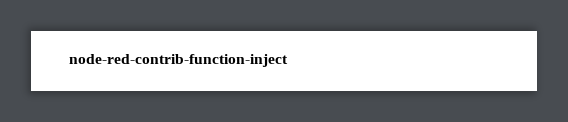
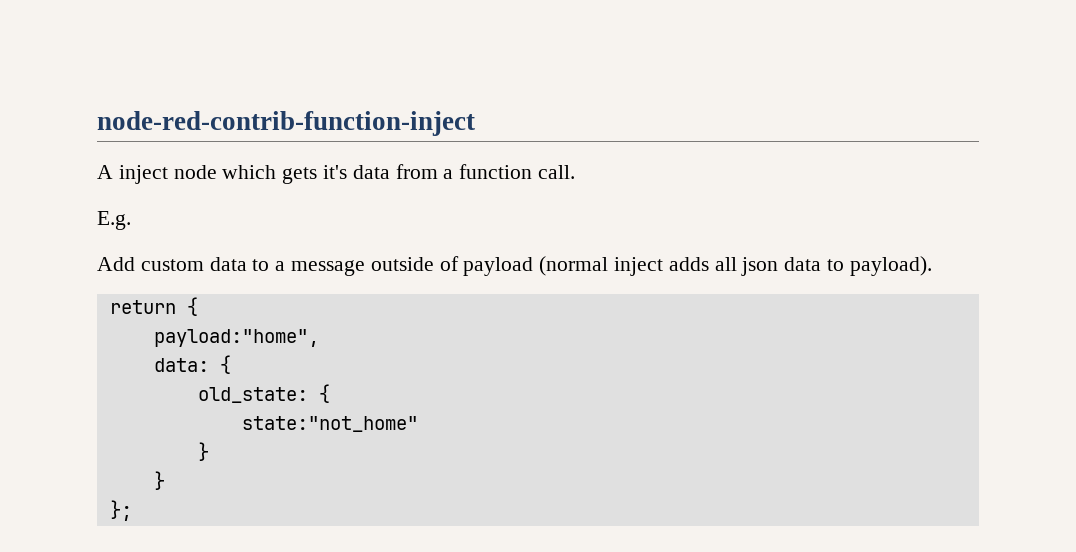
(288, 60) none -> [97,164,576,184] [97,211,131,230] [97,256,932,276] [109,297,198,316] [153,329,319,347] [153,355,231,374] [197,384,330,403] [241,416,418,432] [197,442,209,461] [153,471,165,490] [109,500,132,521] // A inject node which gets it's data from a function call. // E.g. // Add custom data to a message outside of payload (normal inject adds all json data to payload). // return { // payload:"home", // data: { // old_state: { // state:"not_home" // } // } // };

